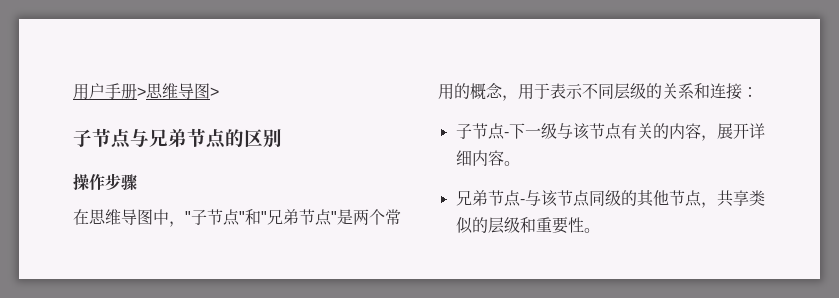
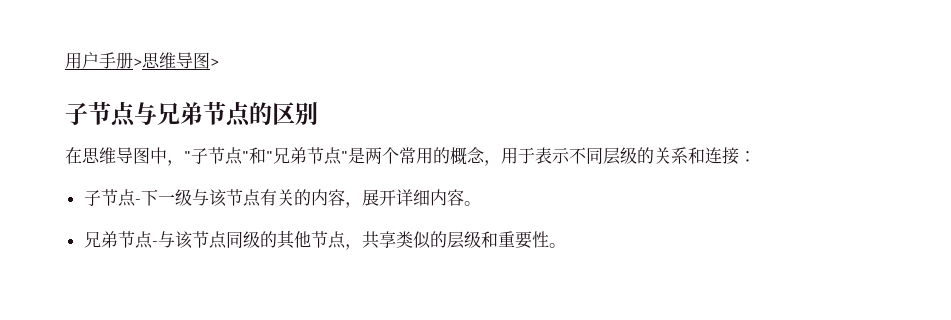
[73,173,137,190] // 操作步骤 -> (318, 113) none

